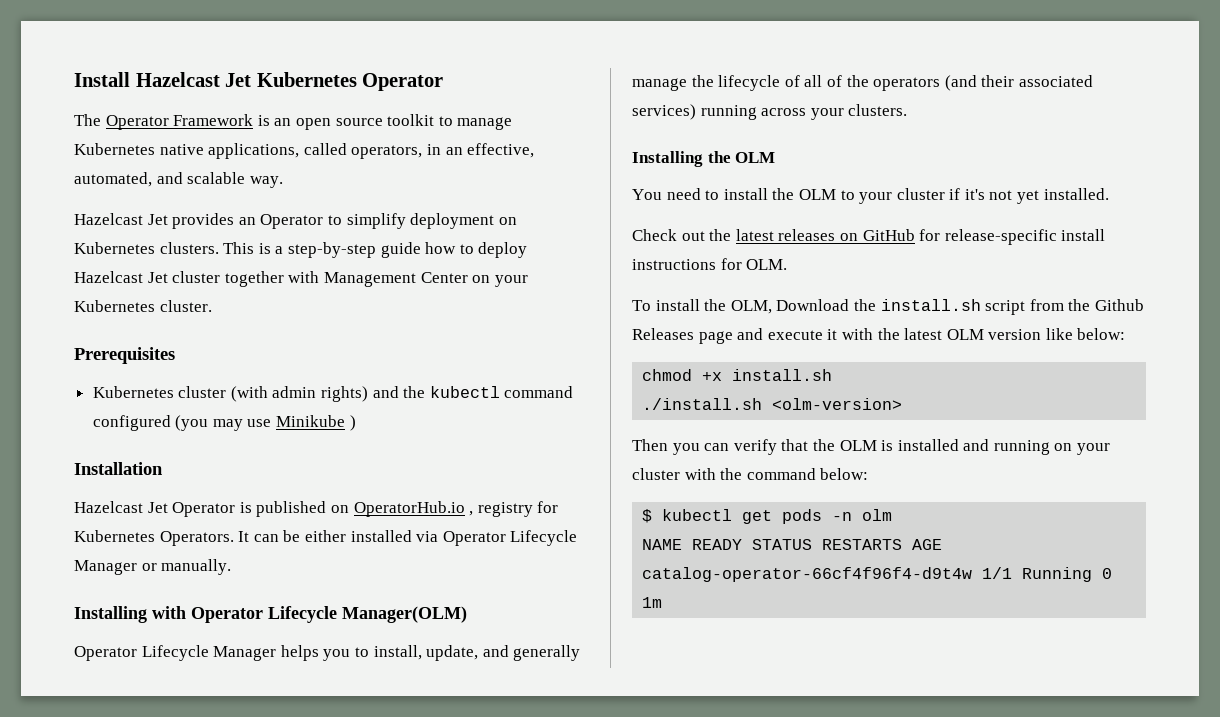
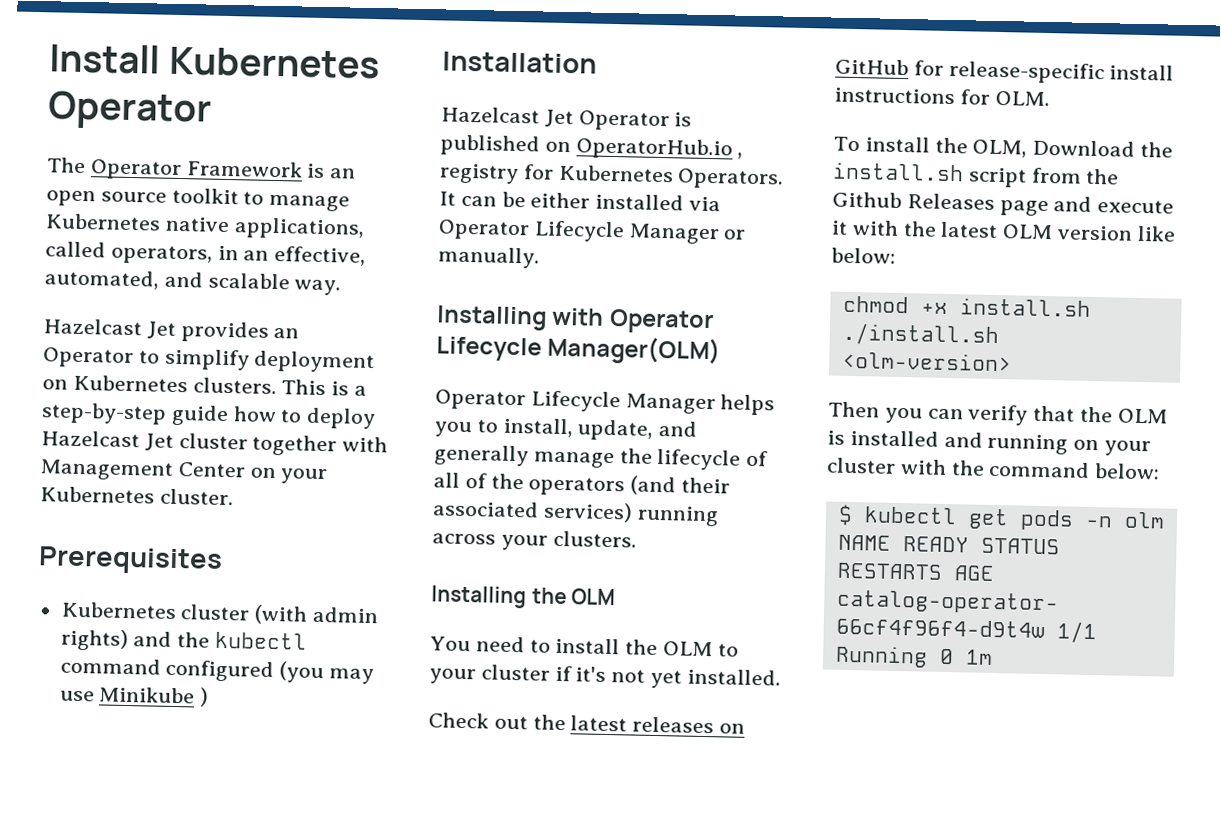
[135,72,252,87] Hazelcast Jet -> (160, 59) none

